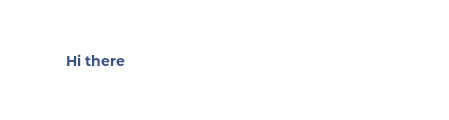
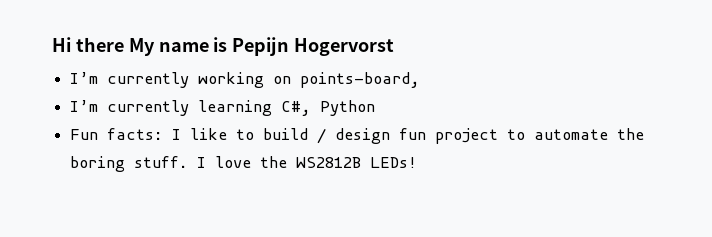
(125, 60) none -> [128,37,395,56] [70,72,421,88] [70,100,376,116] [70,128,645,144] [70,156,418,172] My name is Pepijn Hogervorst // I’m currently working on points-board, // I’m currently learning C#, Python // Fun facts: I like to build / design fun project to automate the boring stuff. I love the WS2812B LEDs!

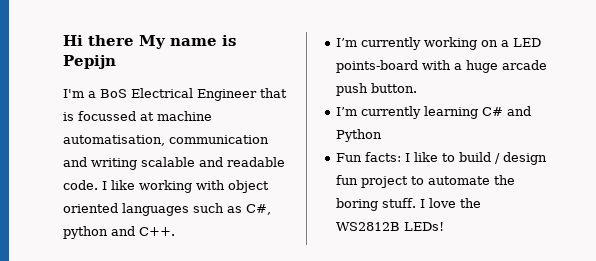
[294,38,395,56] [70,72,421,88] Hogervorst // I’m currently working on points-board, -> [63,88,287,101] [63,111,212,121] [63,135,269,146] [63,157,285,170] [63,180,269,193] [63,203,271,216] [63,226,175,239] [336,37,542,50] [336,60,548,73] [336,83,418,96] // I'm a BoS Electrical Engineer that is focussed at machine automatisation, communication and writing scalable and readable code. I like working with object oriented languages such as C#, python and C++. // I’m currently working on a LED points-board with a huge arcade push button.
[281,101,312,116] C#, -> [482,106,532,116] C# and

